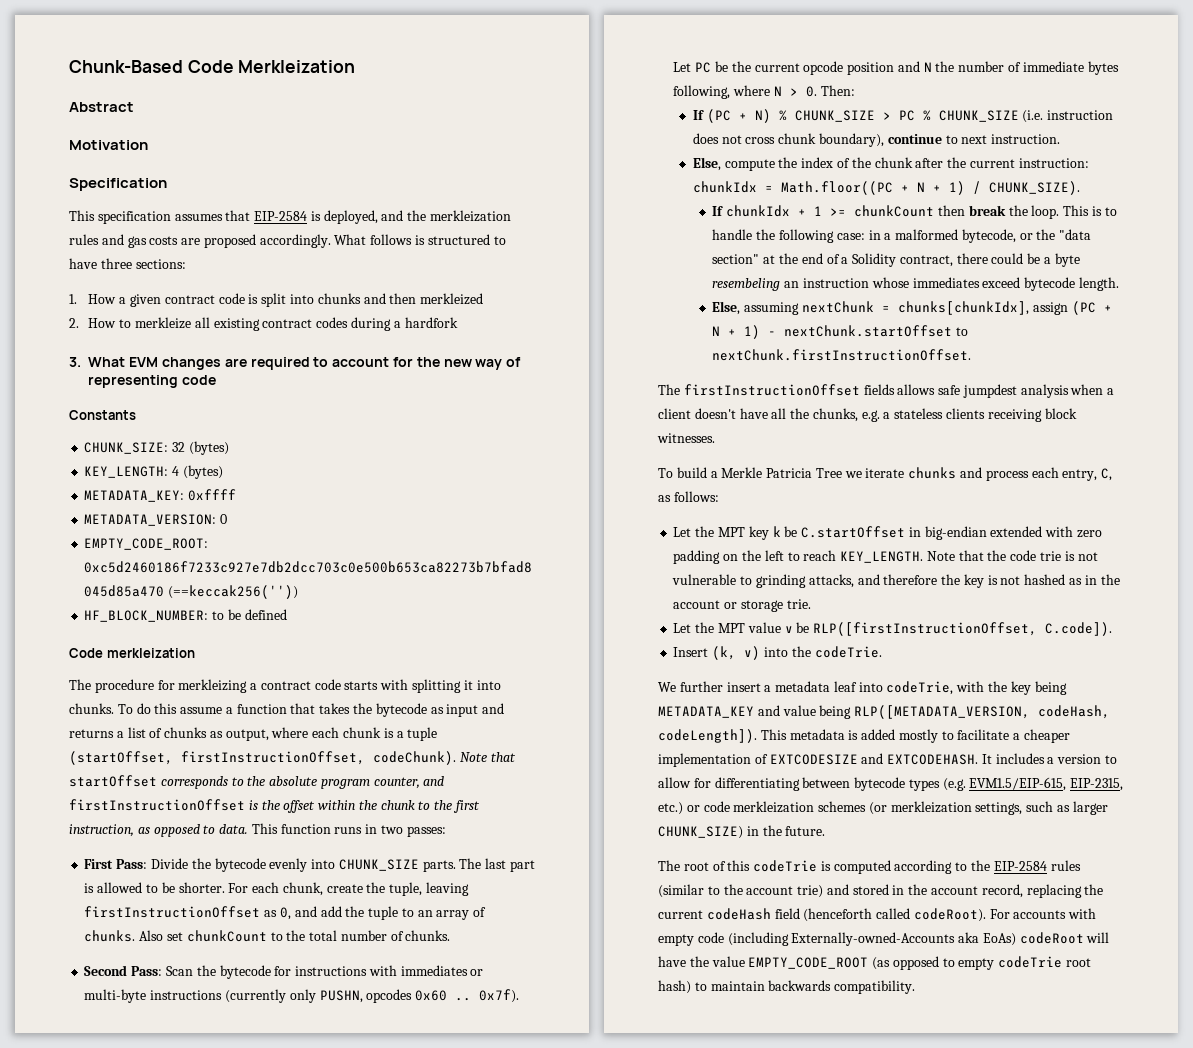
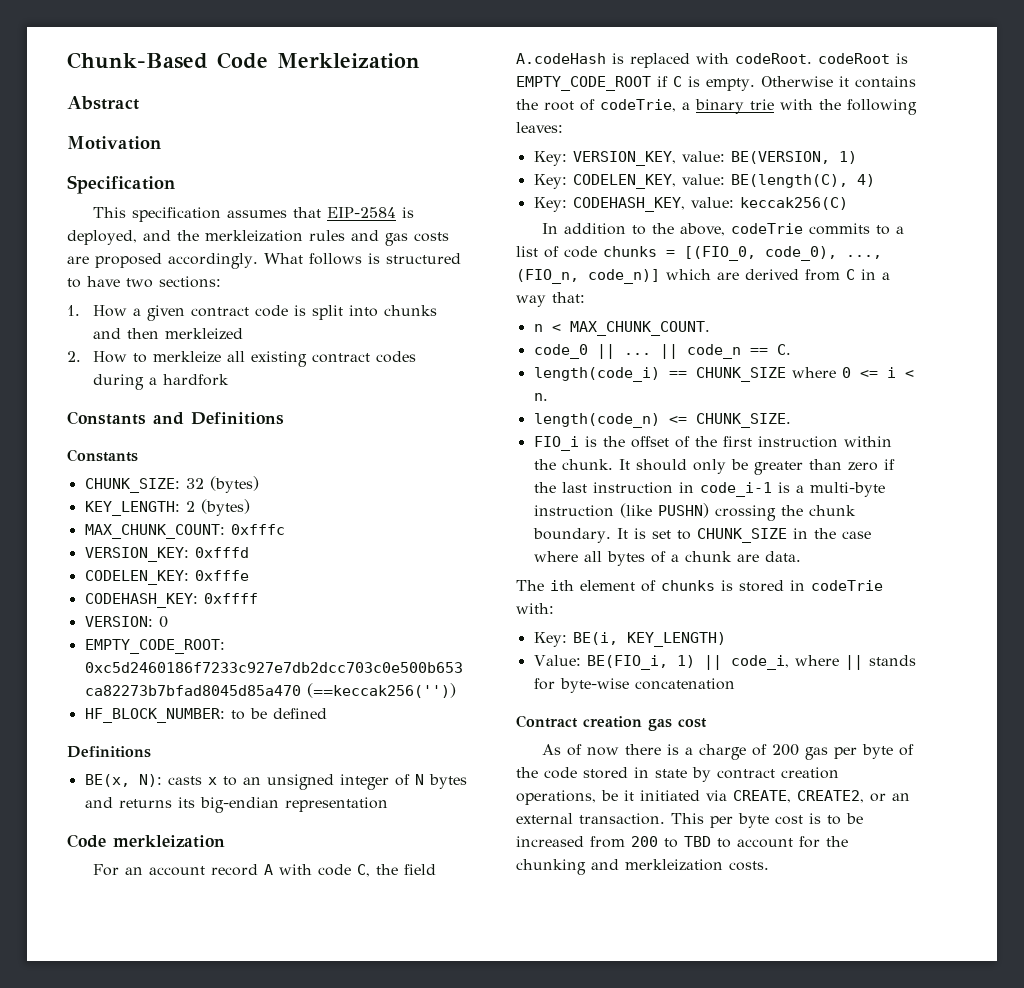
[100,258,132,269] three -> [126,278,153,288] two
[69,357,522,370] [88,375,217,388] 3. What EVM changes are required to account for the new way of representing code -> [67,411,284,425] Constants and Definitions
[172,465,223,479] [84,490,185,502] 4 (bytes) // METADATA_KEY: -> [185,499,250,516] [84,524,285,539] [84,547,249,562] [84,570,249,585] [84,593,198,608] 2 (bytes) // MAX_CHUNK_COUNT: 0xfffc // VERSION_KEY: 0xfffd // CODELEN_KEY: 0xfffe // CODEHASH_KEY:
[84,514,217,526] METADATA_VERSION: -> [84,616,153,627] VERSION:
[69,648,195,658] [69,679,501,693] [69,703,505,717] [69,727,438,741] [69,751,516,765] [69,775,445,789] [69,799,481,813] [69,823,446,837] [84,858,535,872] [84,882,469,896] [84,906,487,920] [84,930,451,942] [84,965,484,979] [84,989,520,1003] [673,61,1119,75] [673,85,855,99] [692,109,1114,123] [692,133,1061,147] [692,157,1089,171] [692,181,1080,195] [712,205,1117,219] [712,229,1092,243] [712,253,1080,267] [712,277,1119,291] [712,301,1112,315] [712,325,969,339] [712,349,972,361] [658,384,1115,398] [658,408,1077,422] [657,433,715,443] [658,467,1113,481] [658,491,719,502] [673,526,1102,540] [673,550,1098,564] [672,574,1120,588] [673,599,811,612] [673,622,1113,636] [673,646,882,660] [658,681,1067,695] [658,705,1111,719] [658,729,1071,743] [658,753,1118,767] [658,777,1124,791] [658,801,1108,815] [658,825,826,839] [658,860,1081,874] [658,884,1104,898] [658,908,1097,922] [658,932,1110,946] [658,956,1092,970] [658,980,916,994] Code merkleization // The procedure for merkleizing a contract code starts with splitting it into chunks. To do this assume a function that takes the bytecode as input and returns a list of chunks as output, where each chunk is a tuple (startOffset, firstInstructionOffset, codeChunk). Note that startOffset corresponds to the absolute program counter, and firstInstructionOffset is the offset within the chunk to the first instruction, as opposed to data. This function runs in two passes: // First Pass: Divide the bytecode evenly into CHUNK_SIZE parts. The last part is allowed to be shorter. For each chunk, create the tuple, leaving firstInstructionOffset as 0, and add the tuple to an array of chunks. Also set chunkCount to the total number of chunks. // Second Pass: Scan the bytecode for instructions with immediates or multi-byte instructions (currently only PUSHN, opcodes 0x60 .. 0x7f). Let PC be the current opcode position and N the number of immediate bytes following, where N > 0. Then: // If (PC + N) % CHUNK_SIZE > PC % CHUNK_SIZE (i.e. instruction does not cross chunk boundary), continue to next instruction. // Else, compute the index of the chunk after the current instruction: chunkIdx = Math.floor((PC + N + 1) / CHUNK_SIZE). // If chunkIdx + 1 >= chunkCount then break the loop. This is to handle the following case: in a malformed bytecode, or the "data section" at the end of a Solidity contract, there could be a byte resembeling an instruction whose immediates exceed bytecode length. // Else, assuming nextChunk = chunks[chunkIdx], assign (PC + N + 1) - nextChunk.startOffset to nextChunk.firstInstructionOffset. // The firstInstructionOffset fields allows safe jumpdest analysis when a client doesn't have all the chunks, e.g. a stateless clients receiving block witnesses. // To build a Merkle Patricia Tree we iterate chunks and process each entry, C, as follows: // Let the MPT key k be C.startOffset in big-endian extended with zero padding on the left to reach KEY_LENGTH. Note that the code trie is not vulnerable to grinding attacks, and therefore the key is not hashed as in the account or storage trie. // Let the MPT value v be RLP([firstInstructionOffset, C.code]). // Insert (k, v) into the codeTrie. // We further insert a metadata leaf into codeTrie, with the key being METADATA_KEY and value being RLP([METADATA_VERSION, codeHash, codeLength]). This metadata is added mostly to facilitate a cheaper implementation of EXTCODESIZE and EXTCODEHASH. It includes a version to allow for differentiating between bytecode types (e.g. EVM1.5/EIP-615, EIP-2315, etc.) or code merkleization schemes (or merkleization settings, such as larger CHUNK_SIZE) in the future. // The root of this codeTrie is computed according to the EIP-2584 rules (similar to the account trie) and stored in the account record, replacing the current codeHash field (henceforth called codeRoot). For accounts with empty code (including Externally-owned-Accounts aka EoAs) codeRoot will have the value EMPTY_CODE_ROOT (as opposed to empty codeTrie root hash) to maintain backwards compatibility. -> [67,746,151,758] [84,774,467,790] [84,797,388,813] [67,834,225,848] [93,864,437,877] [516,53,908,68] [516,76,916,91] [516,99,917,115] [516,122,563,133] [533,151,857,166] [533,174,875,189] [533,197,848,212] [542,223,905,236] [516,246,882,261] [516,269,890,284] [516,292,585,307] [533,321,710,336] [533,344,791,359] [533,367,914,382] [533,393,548,401] [533,413,791,428] [533,436,892,451] [533,459,895,475] [533,482,885,497] [533,503,856,521] [532,528,871,543] [533,551,801,566] [516,580,883,592] [516,603,554,614] [533,632,726,647] [533,655,916,670] [533,678,735,693] [516,715,707,731] [542,744,915,760] [516,767,839,782] [516,790,910,805] [516,813,863,828] [516,836,848,848] [516,859,769,875] Definitions // BE(x, N): casts x to an unsigned integer of N bytes and returns its big-endian representation // Code merkleization // For an account record A with code C, the field A.codeHash is replaced with codeRoot. codeRoot is EMPTY_CODE_ROOT if C is empty. Otherwise it contains the root of codeTrie, a binary trie with the following leaves: // Key: VERSION_KEY, value: BE(VERSION, 1) // Key: CODELEN_KEY, value: BE(length(C), 4) // Key: CODEHASH_KEY, value: keccak256(C) // In addition to the above, codeTrie commits to a list of code chunks = [(FIO_0, code_0), ..., (FIO_n, code_n)] which are derived from C in a way that: // n < MAX_CHUNK_COUNT. // code_0 || ... || code_n == C. // length(code_i) == CHUNK_SIZE where 0 <= i < n. // length(code_n) <= CHUNK_SIZE. // FIO_i is the offset of the first instruction within the chunk. It should only be greater than zero if the last instruction in code_i-1 is a multi-byte instruction (like PUSHN) crossing the chunk boundary. It is set to CHUNK_SIZE in the case where all bytes of a chunk are data. // The ith element of chunks is stored in codeTrie with: // Key: BE(i, KEY_LENGTH) // Value: BE(FIO_i, 1) || code_i, where || stands for byte-wise concatenation // Contract creation gas cost // As of now there is a charge of 200 gas per byte of the code stored in state by contract creation operations, be it initiated via CREATE, CREATE2, or an external transaction. This per byte cost is to be increased from 200 to TBD to account for the chunking and merkleization costs.

